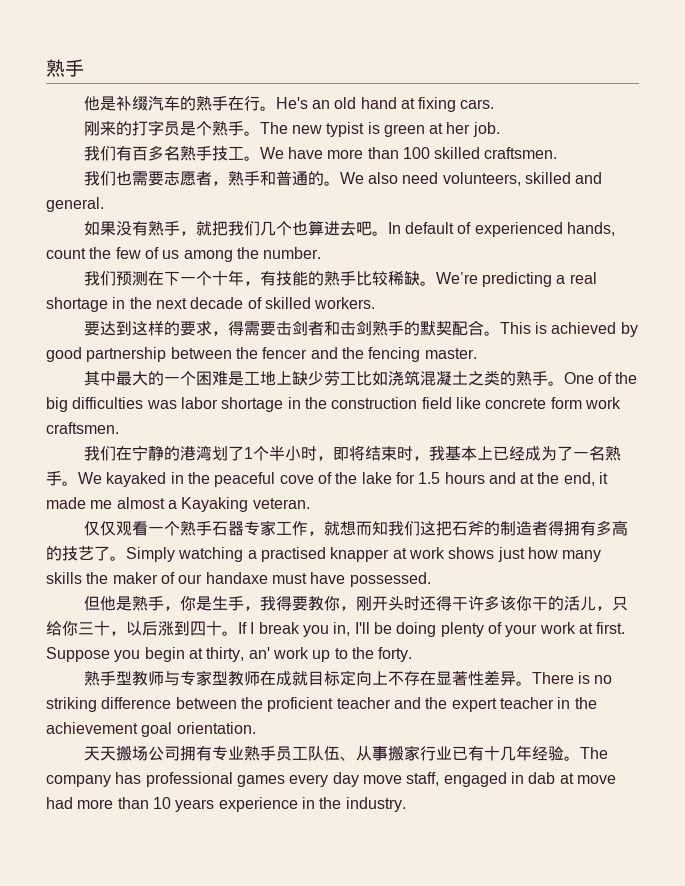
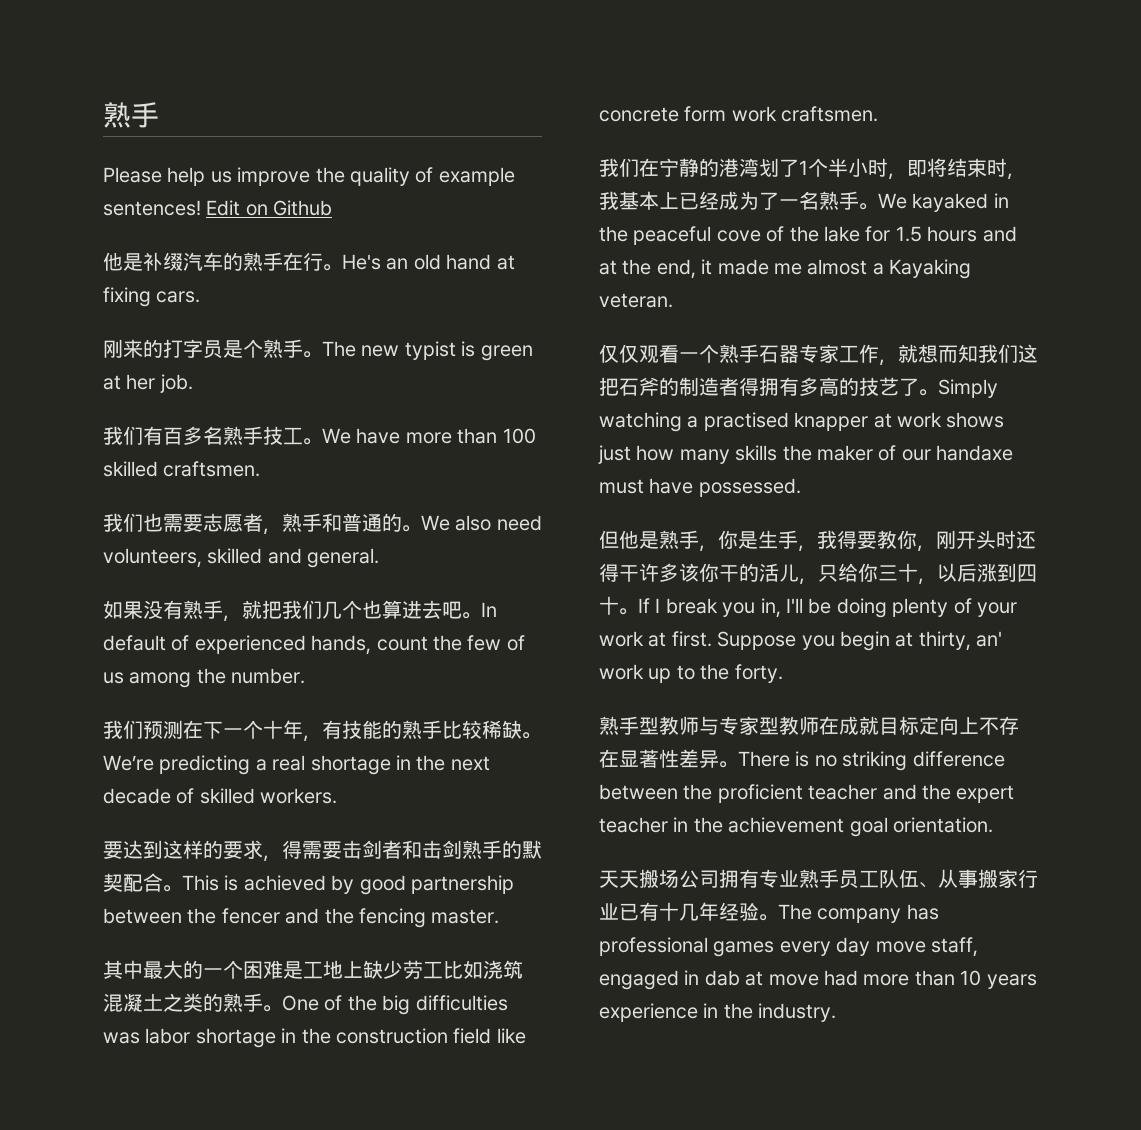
[46,59,84,77] 熟手 -> [103,102,159,128] [103,167,515,186] [103,200,333,216] 熟手 // Please help us improve the quality of example sentences! Edit on Github

